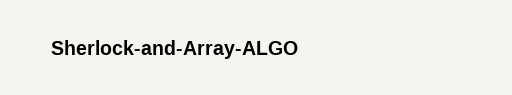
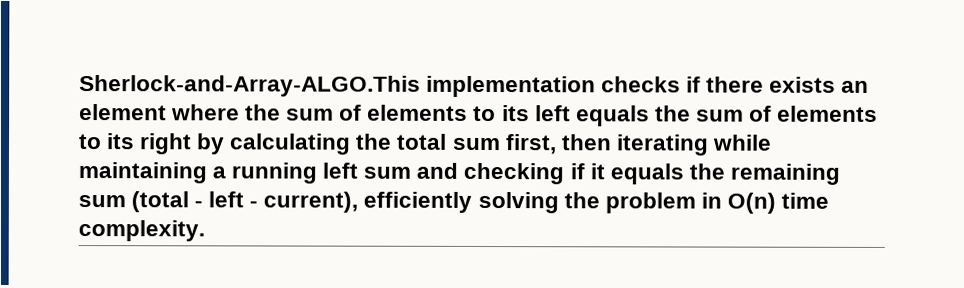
[51,40,298,59] Sherlock-and-Array-ALGO -> [79,75,870,98] [79,104,878,127] [78,133,772,156] [78,162,840,185] [78,191,829,214] [78,220,205,242] Sherlock-and-Array-ALGO.This implementation checks if there exists an element where the sum of elements to its left equals the sum of elements to its right by calculating the total sum first, then iterating while maintaining a running left sum and checking if it equals the remaining sum (total - left - current), efficiently solving the problem in O(n) time complexity.

